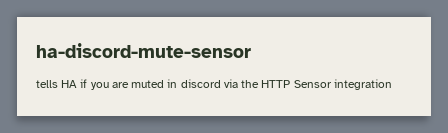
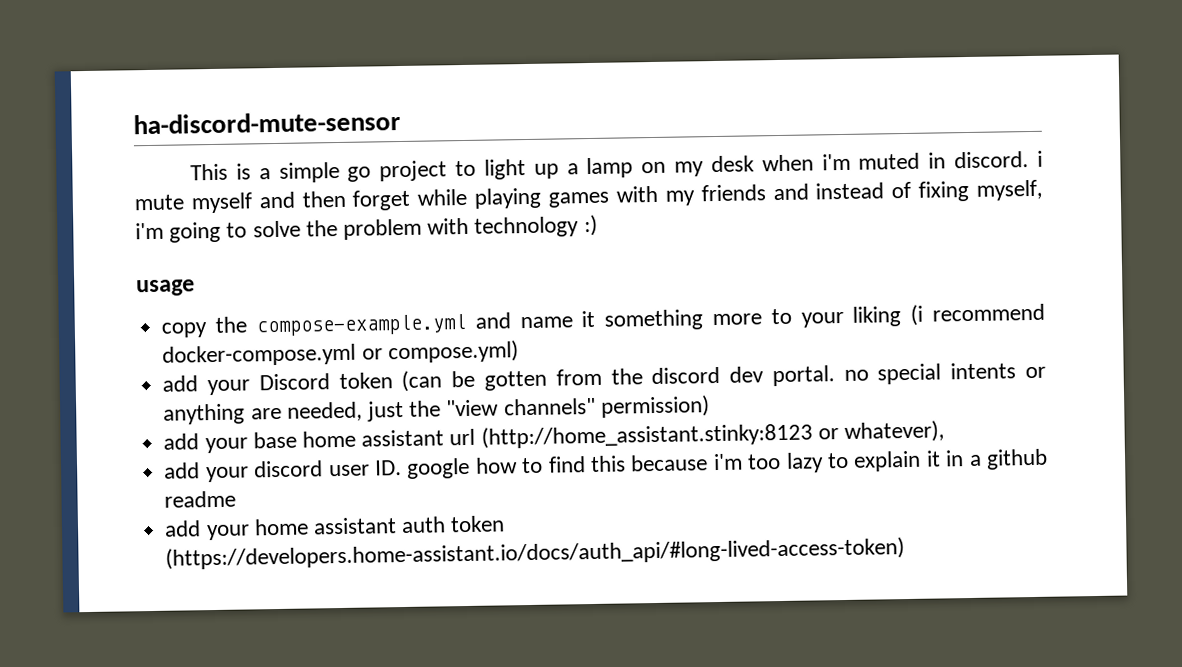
[36,79,392,90] tells HA if you are muted in discord via the HTTP Sensor integration -> [189,150,1044,183] [134,179,1043,214] [135,214,598,243] [136,279,195,297] [161,303,1046,338] [162,340,519,367] [162,362,1046,396] [163,395,710,425] [163,420,945,454] [163,448,1049,483] [164,490,237,508] [164,515,506,541] [165,537,906,570] This is a simple go project to light up a lamp on my desk when i'm muted in discord. i mute myself and then forget while playing games with my friends and instead of fixing myself, i'm going to solve the problem with technology :) // usage // copy the compose-example.yml and name it something more to your liking (i recommend docker-compose.yml or compose.yml) // add your Discord token (can be gotten from the discord dev portal. no special intents or anything are needed, just the "view channels" permission) // add your base home assistant url (http://home_assistant.stinky:8123 or whatever), // add your discord user ID. google how to find this because i'm too lazy to explain it in a github readme // add your home assistant auth token (https://developers.home-assistant.io/docs/auth_api/#long-lived-access-token)

